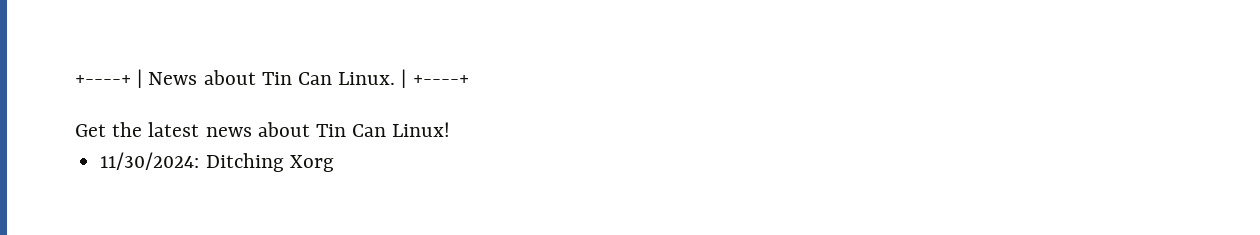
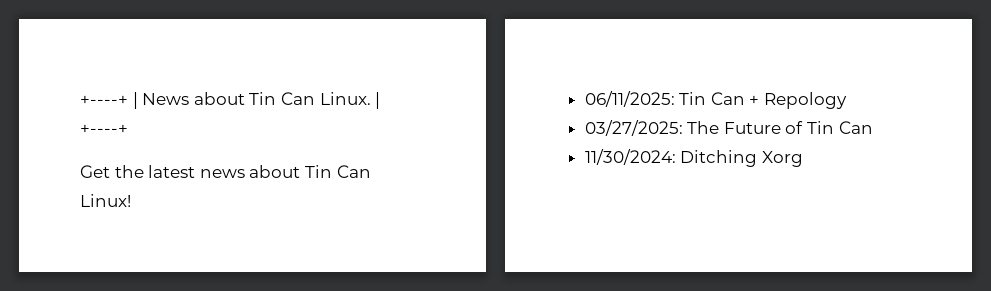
(451, 129) none -> [584,91,848,109] [584,120,873,136] // 06/11/2025: Tin Can + Repology // 03/27/2025: The Future of Tin Can

